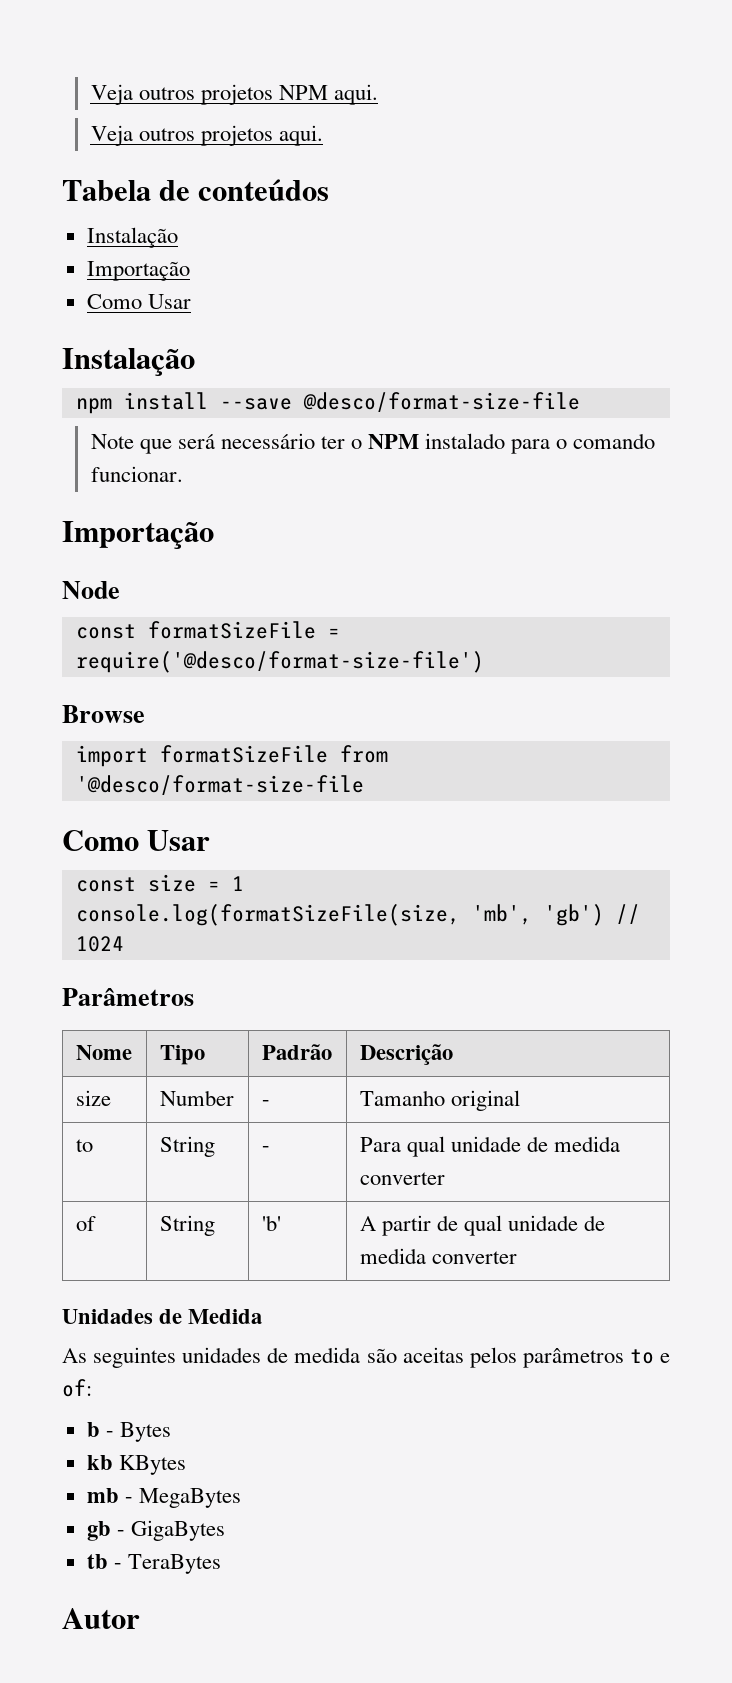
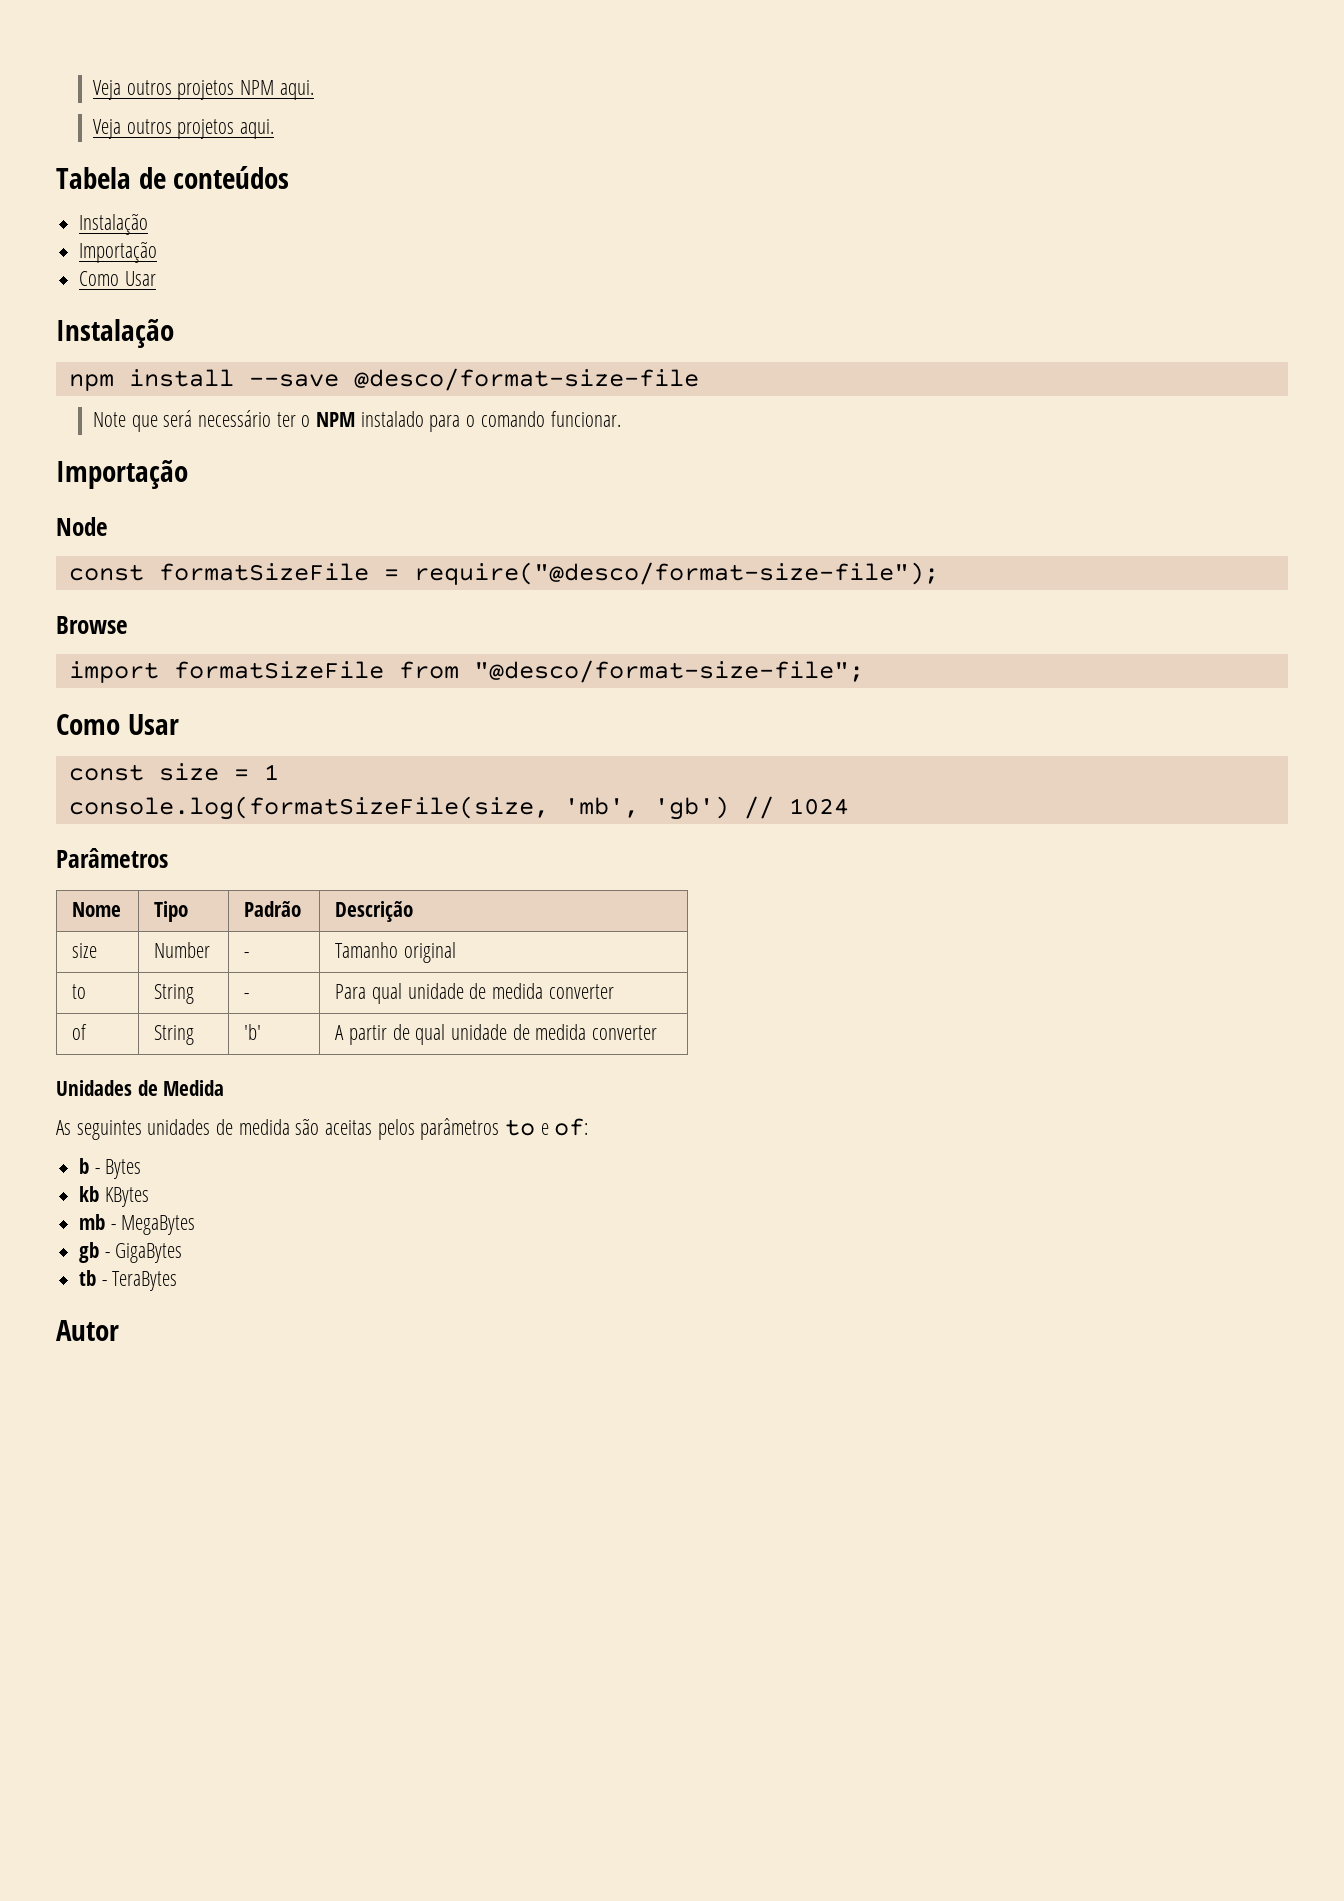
[75,651,484,673] require('@desco/format-size-file') -> [413,562,939,585] require("@desco/format-size-file");
[75,775,364,795] '@desco/format-size-file -> [473,660,864,683] "@desco/format-size-file";

